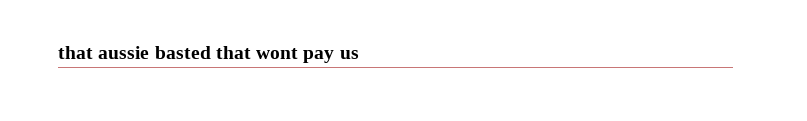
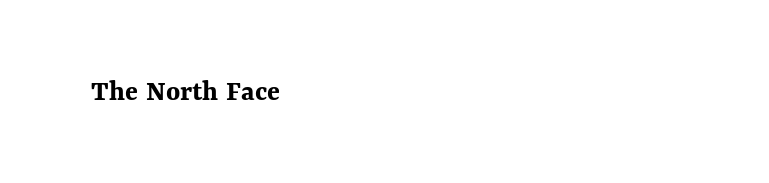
[58,46,359,63] that aussie basted that wont pay us -> [91,80,281,100] The North Face

